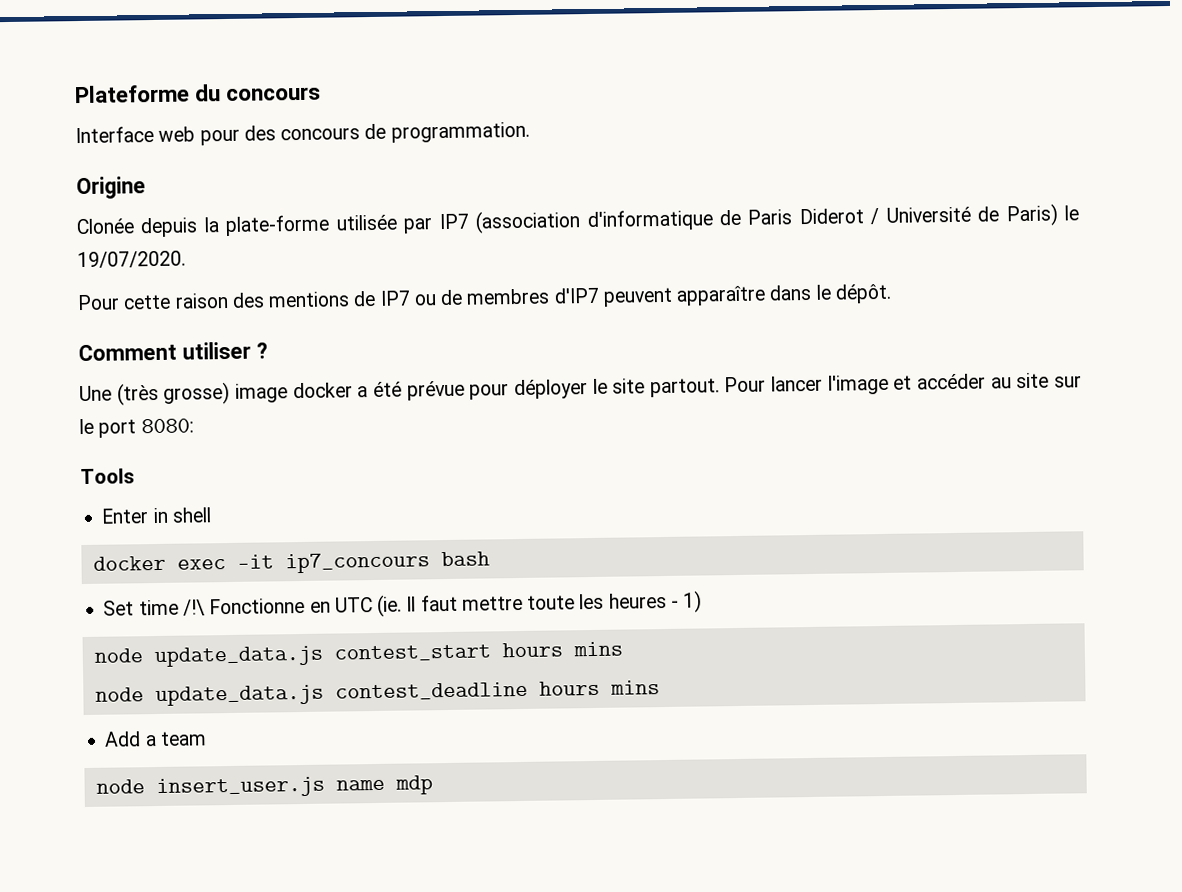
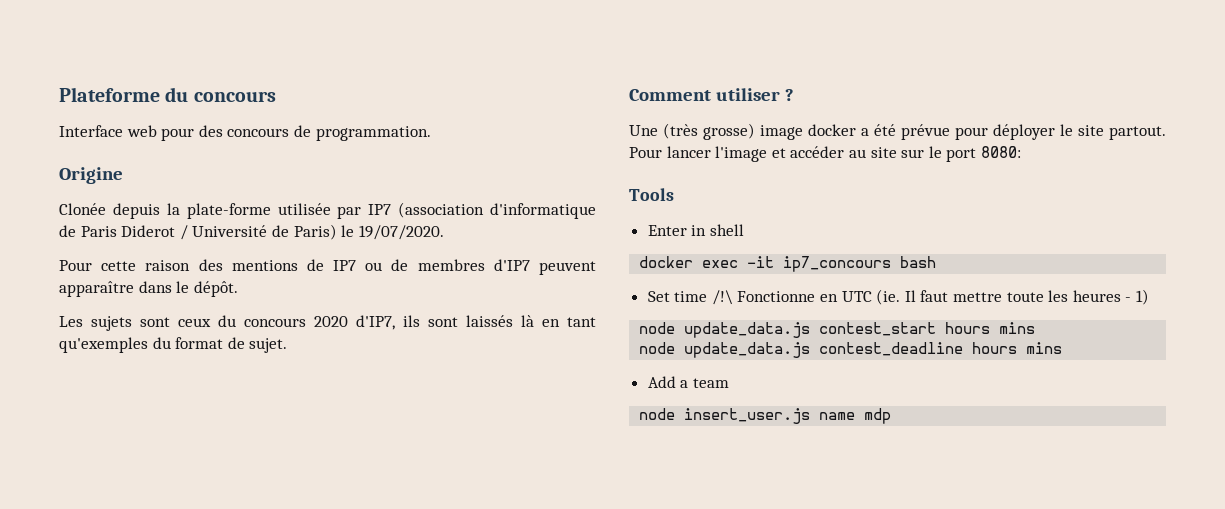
(892, 293) none -> [59,315,596,331] [59,337,288,353] // Les sujets sont ceux du concours 2020 d'IP7, ils sont laissés là en tant qu'exemples du format de sujet.

